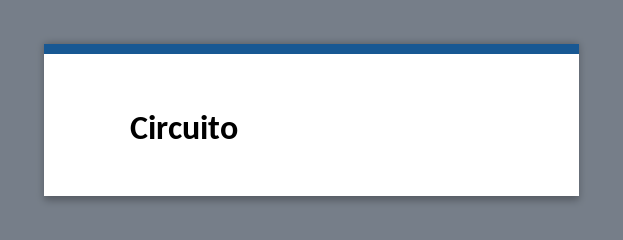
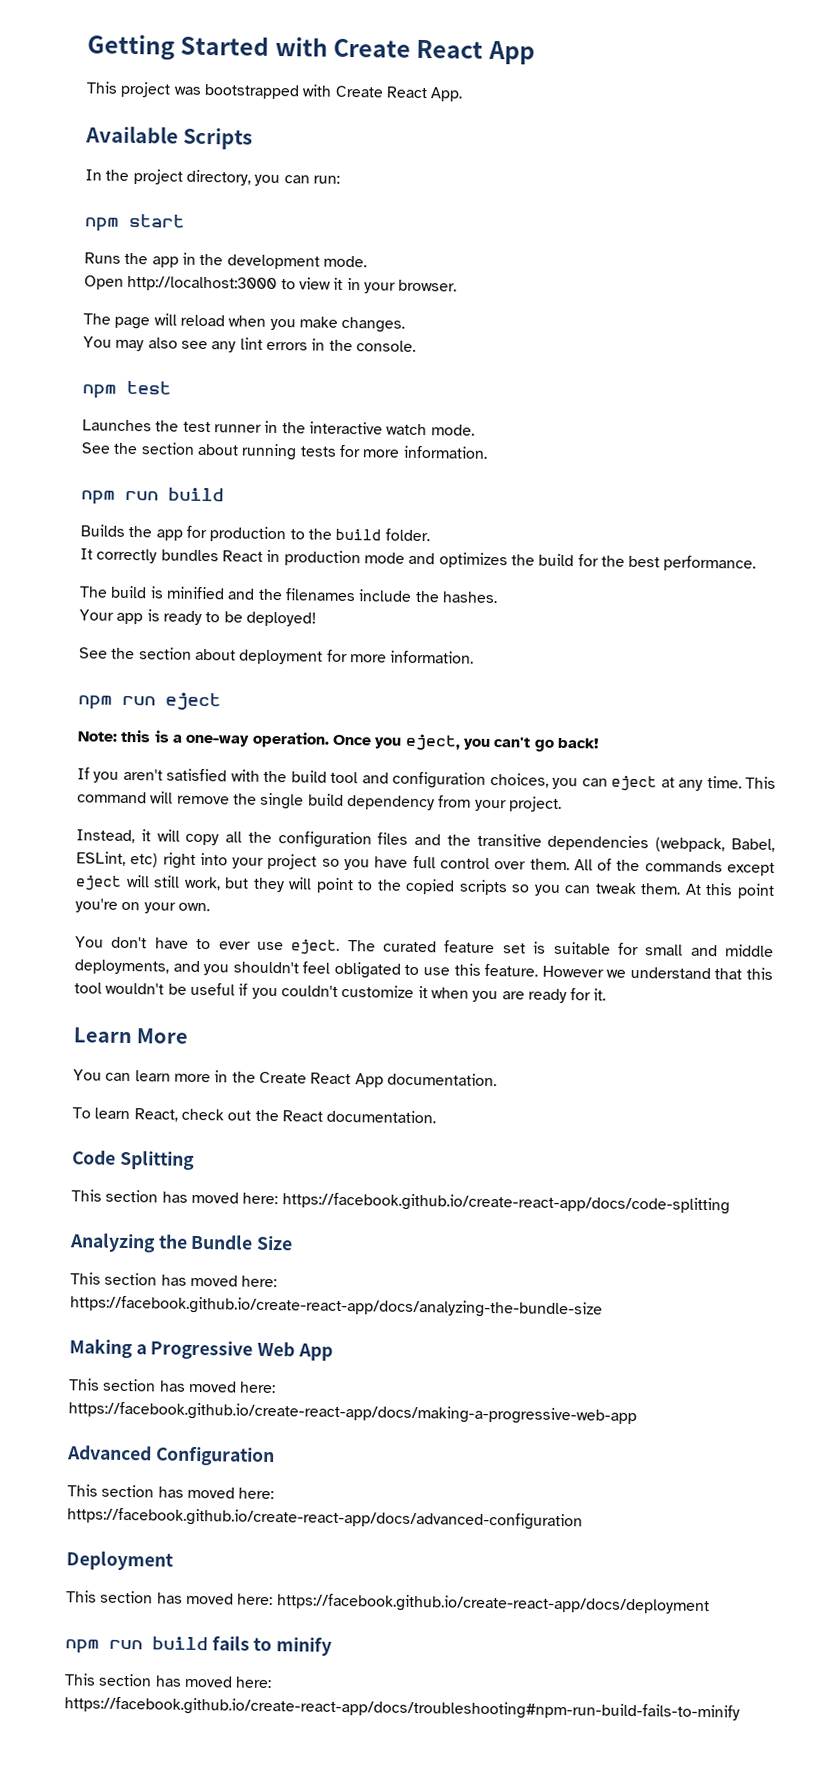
[130,115,238,139] Circuito -> [87,34,535,65] [86,81,464,102] [85,125,254,150] [85,169,340,187] [84,213,185,232] [84,252,367,270] [84,275,458,294] [83,313,406,333] [83,336,416,353] [82,380,171,399] [82,419,475,436] [81,442,488,461] [81,487,224,505] [80,524,430,543] [80,548,757,572] [79,585,498,604] [79,609,317,627] [79,647,475,665] [78,692,221,711] [77,729,600,752] [77,767,777,792] [77,791,562,812] [76,829,775,853] [76,851,775,876] [75,874,775,899] [75,898,210,914] [75,936,774,957] [74,959,773,980] [74,982,607,1004] [73,1027,190,1044] [73,1069,497,1088] [72,1107,437,1124] [72,1149,195,1170] [71,1189,730,1215] [69,1232,294,1253] [70,1272,278,1288] [70,1295,603,1319] [69,1338,333,1361] [69,1378,277,1394] [68,1401,637,1426] [67,1445,275,1467] [67,1484,275,1500] [67,1507,583,1531] [66,1550,174,1571] [66,1590,710,1616] [65,1635,333,1656] [64,1673,273,1689] [64,1696,740,1722] Getting Started with Create React App // This project was bootstrapped with Create React App. // Available Scripts // In the project directory, you can run: // npm start // Runs the app in the development mode. // Open http://localhost:3000 to view it in your browser. // The page will reload when you make changes. // You may also see any lint errors in the console. // npm test // Launches the test runner in the interactive watch mode. // See the section about running tests for more information. // npm run build // Builds the app for production to the build folder. // It correctly bundles React in production mode and optimizes the build for the best performance. // The build is minified and the filenames include the hashes. // Your app is ready to be deployed! // See the section about deployment for more information. // npm run eject // Note: this is a one-way operation. Once you eject, you can't go back! // If you aren't satisfied with the build tool and configuration choices, you can eject at any time. This command will remove the single build dependency from your project. // Instead, it will copy all the configuration files and the transitive dependencies (webpack, Babel, ESLint, etc) right into your project so you have full control over them. All of the commands except eject will still work, but they will point to the copied scripts so you can tweak them. At this point you're on your own. // You don't have to ever use eject. The curated feature set is suitable for small and middle deployments, and you shouldn't feel obligated to use this feature. However we understand that this tool wouldn't be useful if you couldn't customize it when you are ready for it. // Learn More // You can learn more in the Create React App documentation. // To learn React, check out the React documentation. // Code Splitting // This section has moved here: https://facebook.github.io/create-react-app/docs/code-splitting // Analyzing the Bundle Size // This section has moved here: https://facebook.github.io/create-react-app/docs/analyzing-the-bundle-size // Making a Progressive Web App // This section has moved here: https://facebook.github.io/create-react-app/docs/making-a-progressive-web-app // Advanced Configuration // This section has moved here: https://facebook.github.io/create-react-app/docs/advanced-configuration // Deployment // This section has moved here: https://facebook.github.io/create-react-app/docs/deployment // npm run build fails to minify // This section has moved here: https://facebook.github.io/create-react-app/docs/troubleshooting#npm-run-build-fails-to-minify

